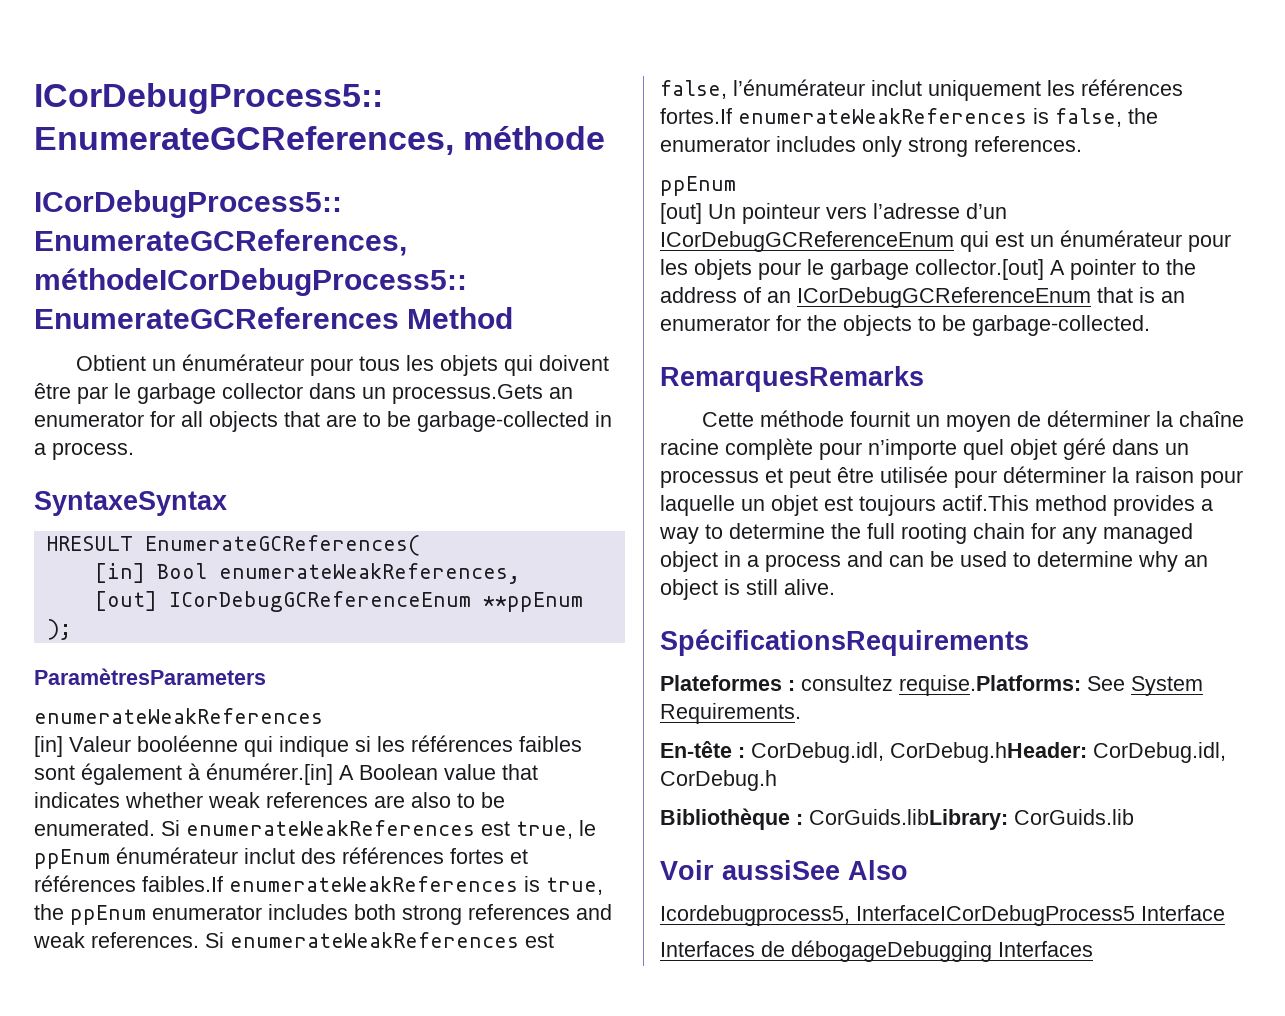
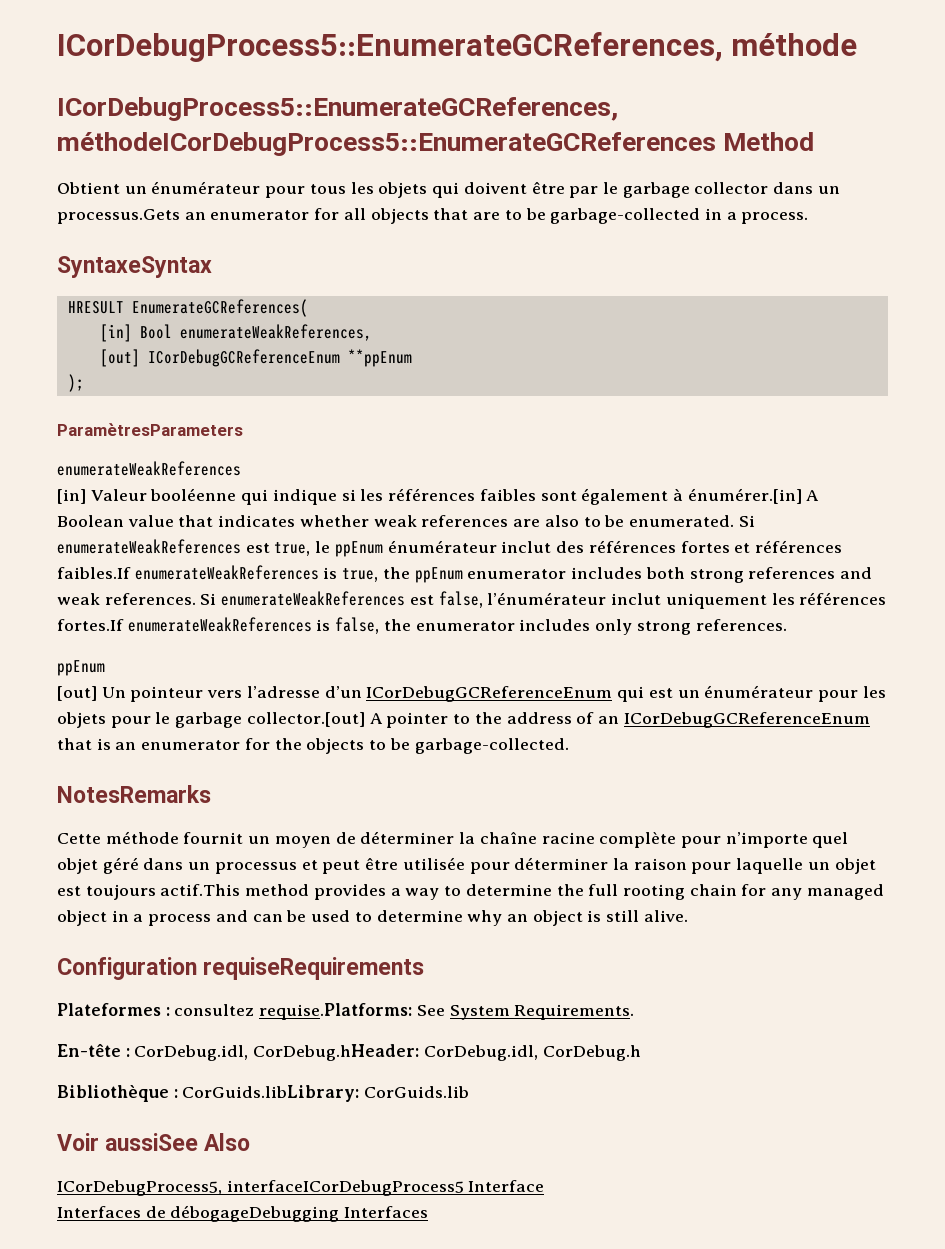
[660,366,924,392] RemarquesRemarks -> [57,785,211,803] NotesRemarks
[660,629,1029,656] SpécificationsRequirements -> [57,957,425,980] Configuration requiseRequirements
[660,905,1135,926] Icordebugprocess5, InterfaceICorDebugProcess5 -> [57,1180,464,1196] ICorDebugProcess5, interfaceICorDebugProcess5

